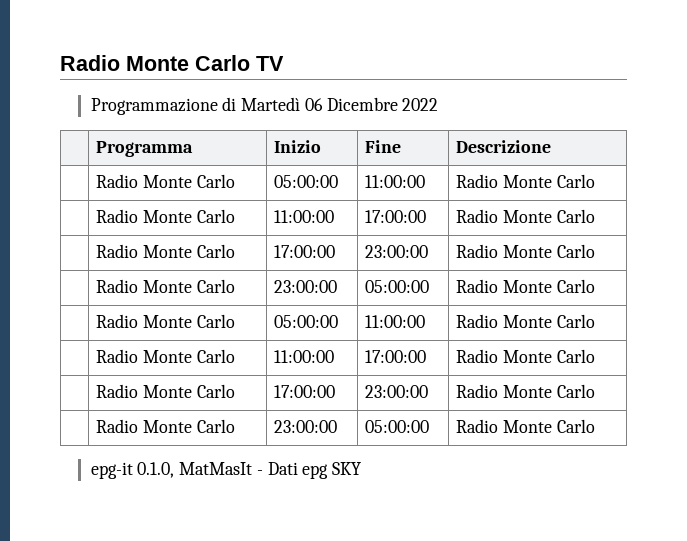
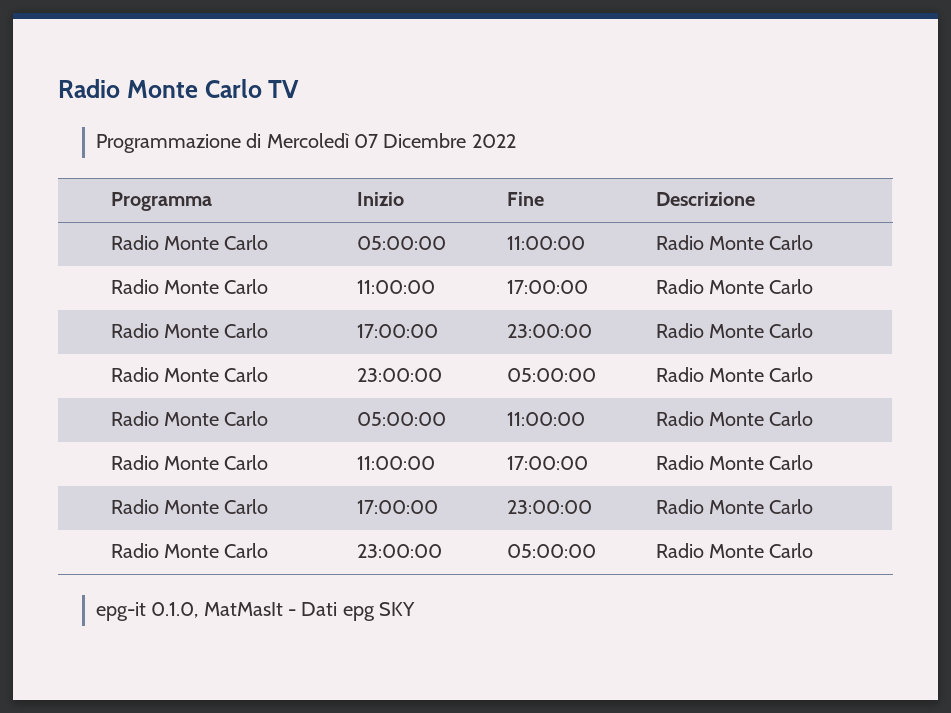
[241,97,323,111] Martedì 06 -> [266,133,378,148] Mercoledì 07

